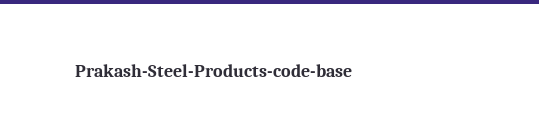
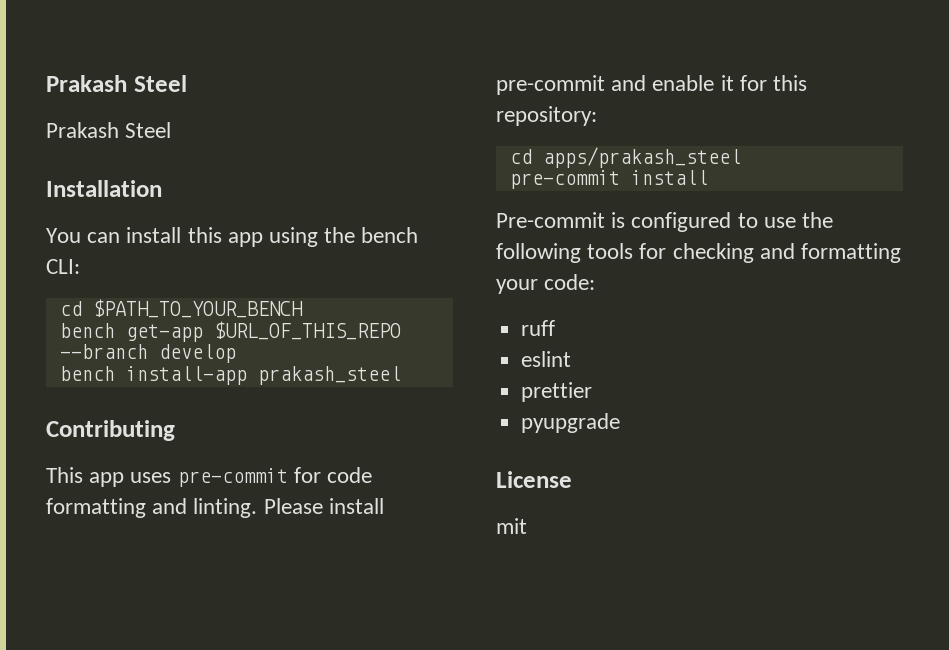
[75,64,352,77] Prakash-Steel-Products-code-base -> [46,75,187,92] [46,122,172,138] [46,180,162,197] [46,227,419,247] [46,259,80,274] [59,299,303,318] [59,321,401,342] [59,344,236,363] [59,366,401,385] [46,420,175,441] [46,467,373,487] [46,498,384,518] [496,75,808,95] [496,106,597,126] [509,147,741,168] [509,170,708,189] [496,212,834,232] [496,243,902,263] [496,274,596,294] [521,320,556,336] [521,351,572,367] [521,382,593,402] [521,413,621,433] [496,471,572,488] [496,518,527,534] Prakash Steel // Prakash Steel // Installation // You can install this app using the bench CLI: // cd $PATH_TO_YOUR_BENCH // bench get-app $URL_OF_THIS_REPO --branch develop // bench install-app prakash_steel // Contributing // This app uses pre-commit for code formatting and linting. Please install pre-commit and enable it for this repository: // cd apps/prakash_steel // pre-commit install // Pre-commit is configured to use the following tools for checking and formatting your code: // ruff // eslint // prettier // pyupgrade // License // mit

